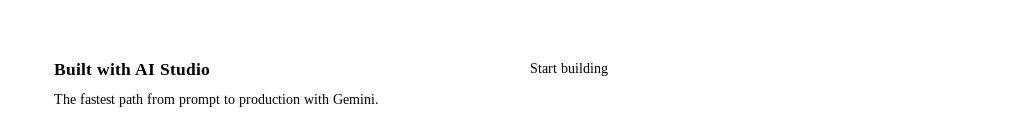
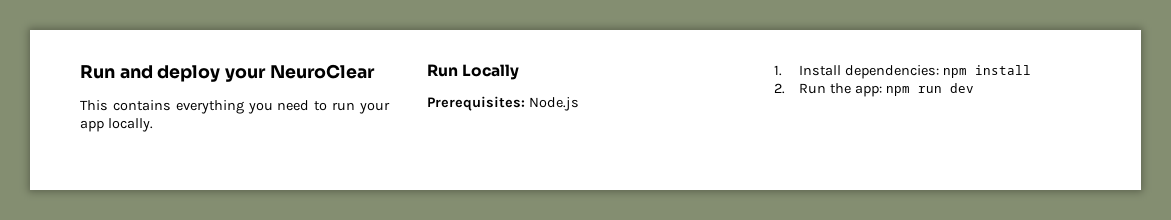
[54,63,211,75] [54,93,379,107] [530,63,608,76] Built with AI Studio // The fastest path from prompt to production with Gemini. // Start building -> [80,64,375,82] [80,100,390,114] [80,118,153,132] [427,64,520,80] [427,96,579,111] [774,65,1032,79] [774,83,975,97] Run and deploy your NeuroClear // This contains everything you need to run your app locally. // Run Locally // Prerequisites: Node.js // 1. Install dependencies: npm install // 2. Run the app: npm run dev

